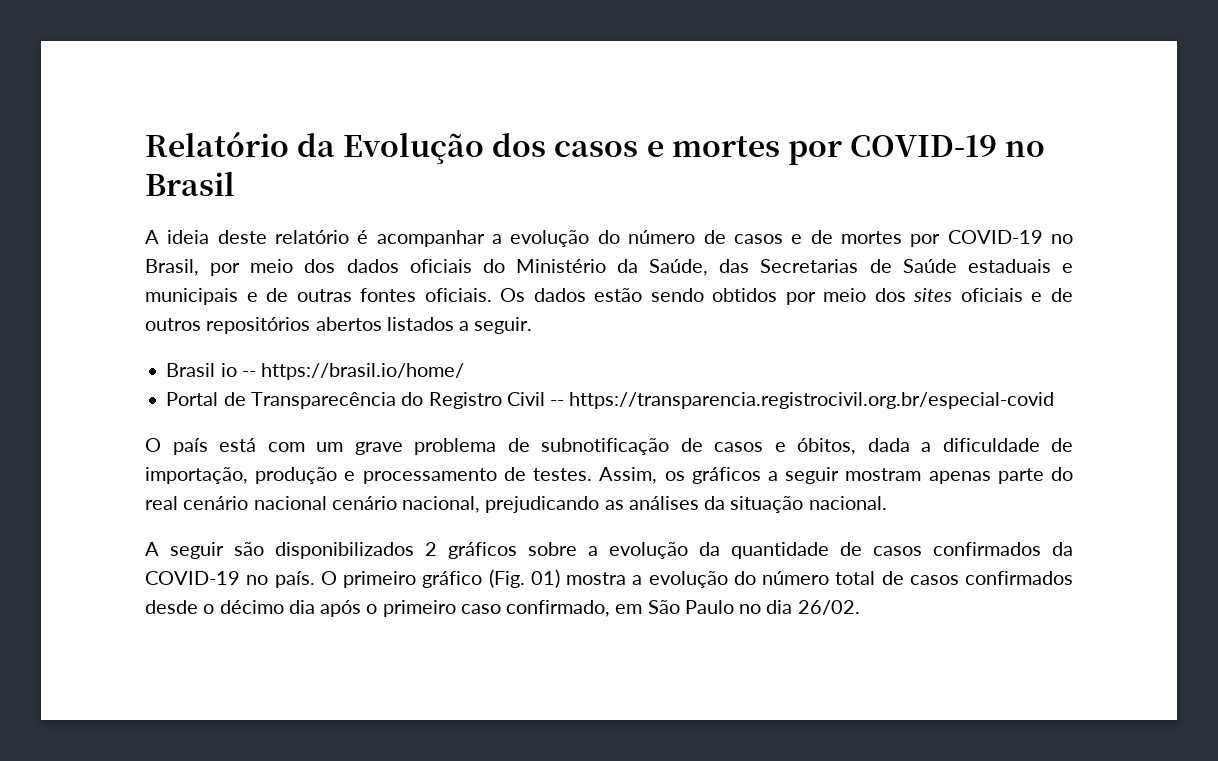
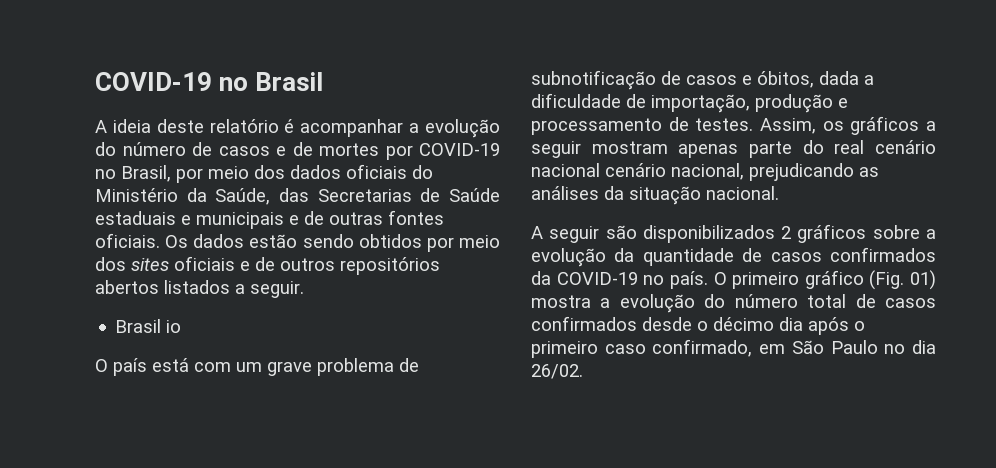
[145,131,842,165] Relatório da Evolução dos casos e mortes por -> (95, 81) none
[241,363,465,380] [166,392,1055,409] -- https://brasil.io/home/ // Portal de Transparecência do Registro Civil -- https://transparencia.registrocivil.org.br/especial-covid -> (182, 326) none

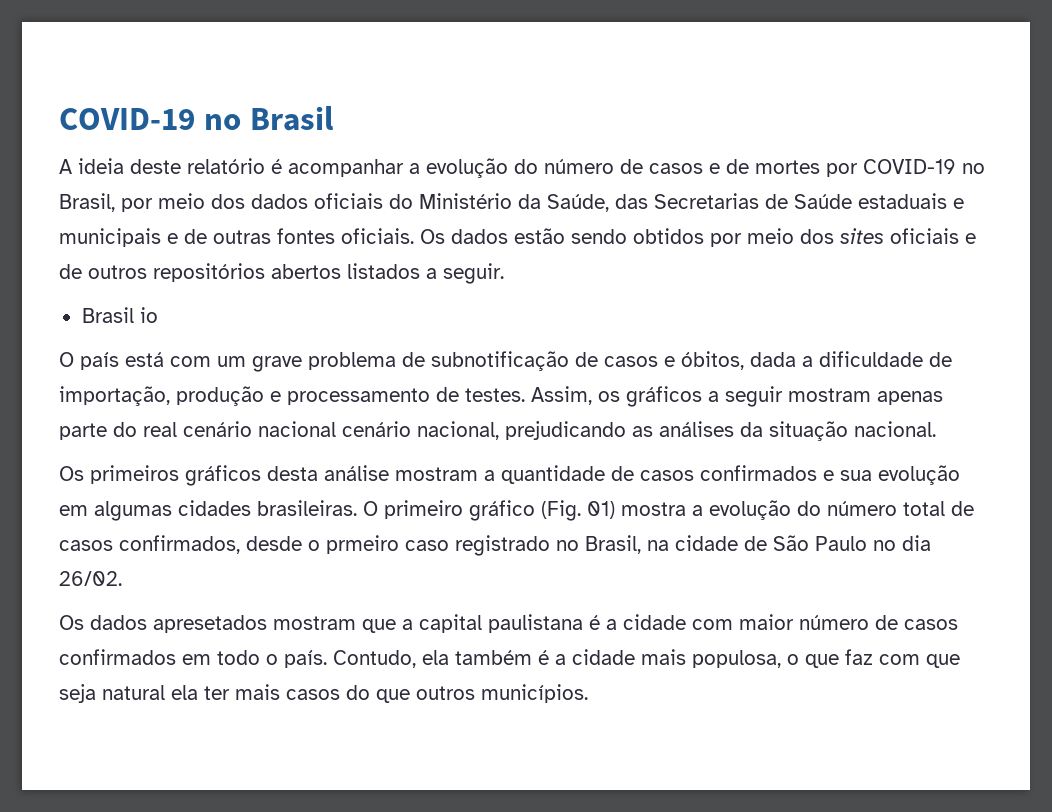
[531,224,936,243] [531,247,936,267] [531,271,708,289] A seguir são disponibilizados 2 gráficos sobre a evolução da quantidade de casos confirmados da COVID-19 no país. -> [59,465,960,486] [59,500,357,521] Os primeiros gráficos desta análise mostram a quantidade de casos confirmados e sua evolução em algumas cidades brasileiras.
[531,316,637,331] confirmados -> [119,535,240,554] confirmados,
[713,317,865,335] [531,339,786,358] décimo dia após o primeiro caso confirmado, em -> [326,535,767,556] prmeiro caso registrado no Brasil, na cidade de
(583, 371) none -> [59,614,958,633] [59,649,960,668] [59,684,588,703] // Os dados apresetados mostram que a capital paulistana é a cidade com maior número de casos confirmados em todo o país. Contudo, ela também é a cidade mais populosa, o que faz com que seja natural ela ter mais casos do que outros municípios.

